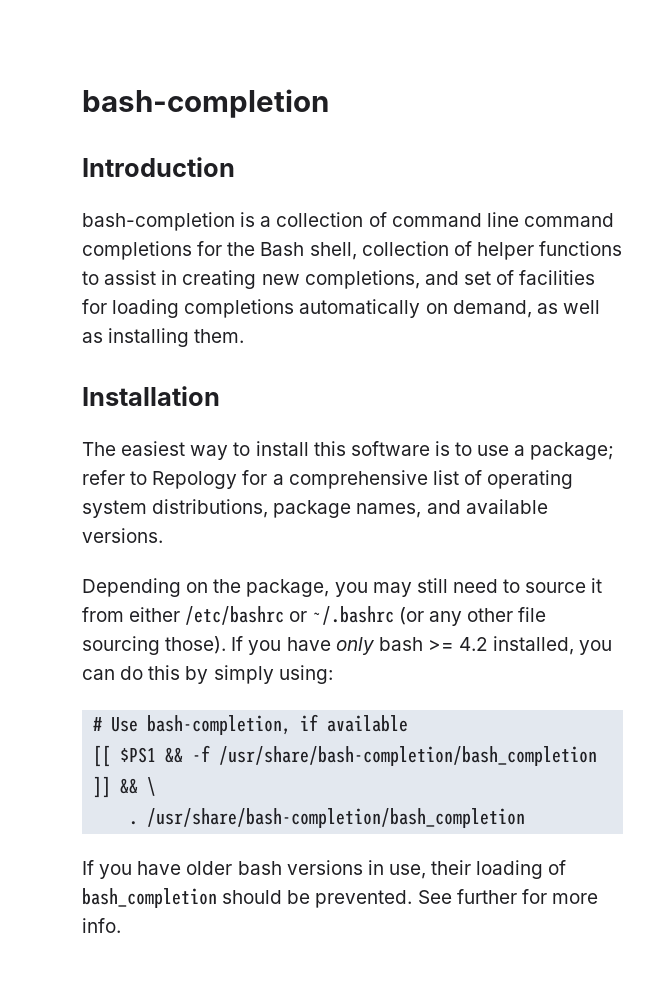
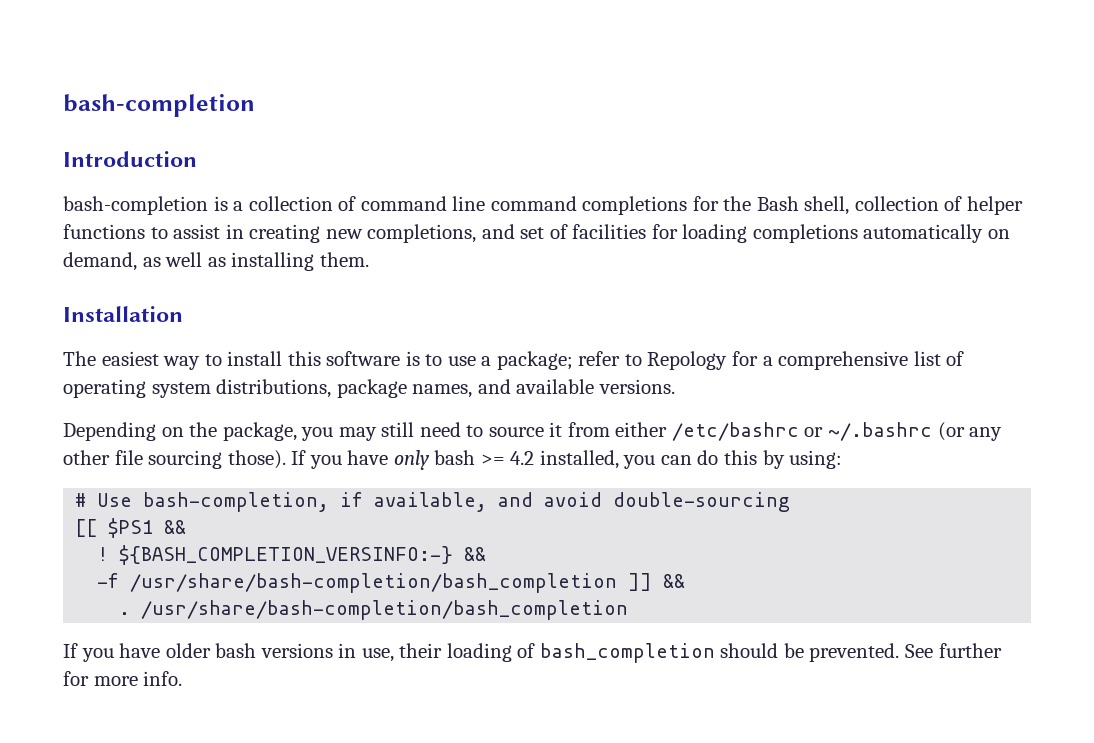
[213,665,274,684] simply -> (785, 459) none
[327,715,409,732] available -> [374,492,791,512] available, and avoid double-sourcing
(184, 755) none -> [97,545,487,565] // ! ${BASH_COMPLETION_VERSINFO:-} && //
[147,777,157,796] \ -> (686, 581) none

